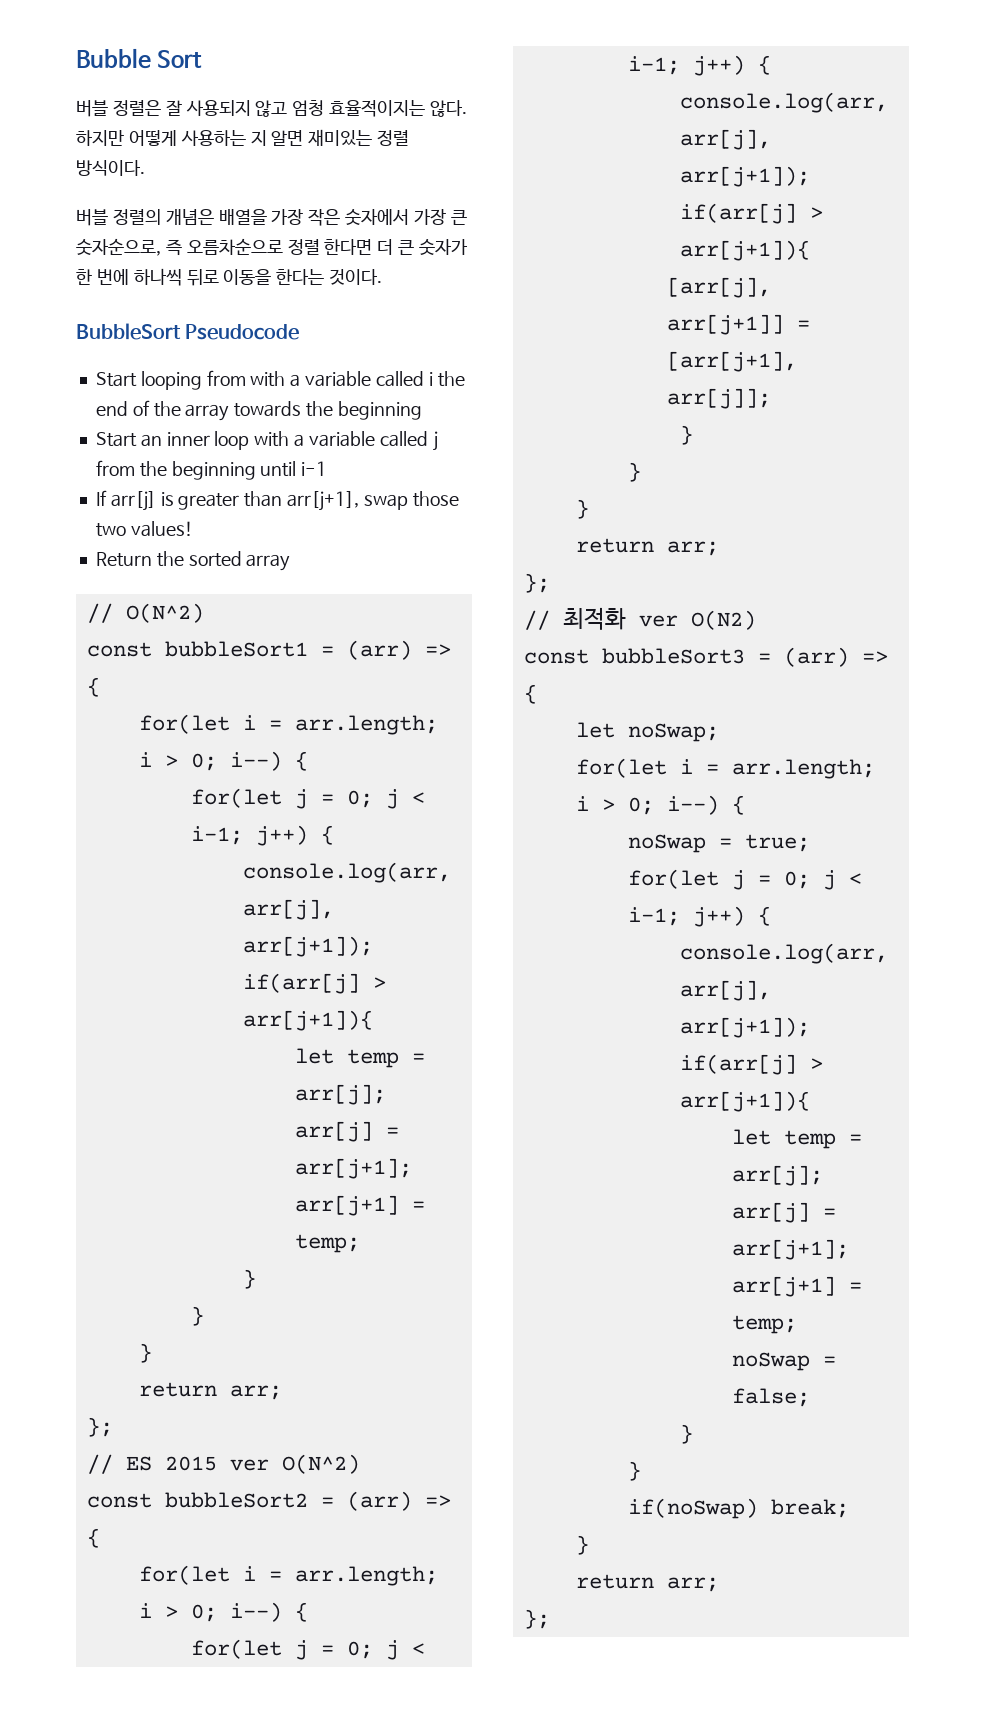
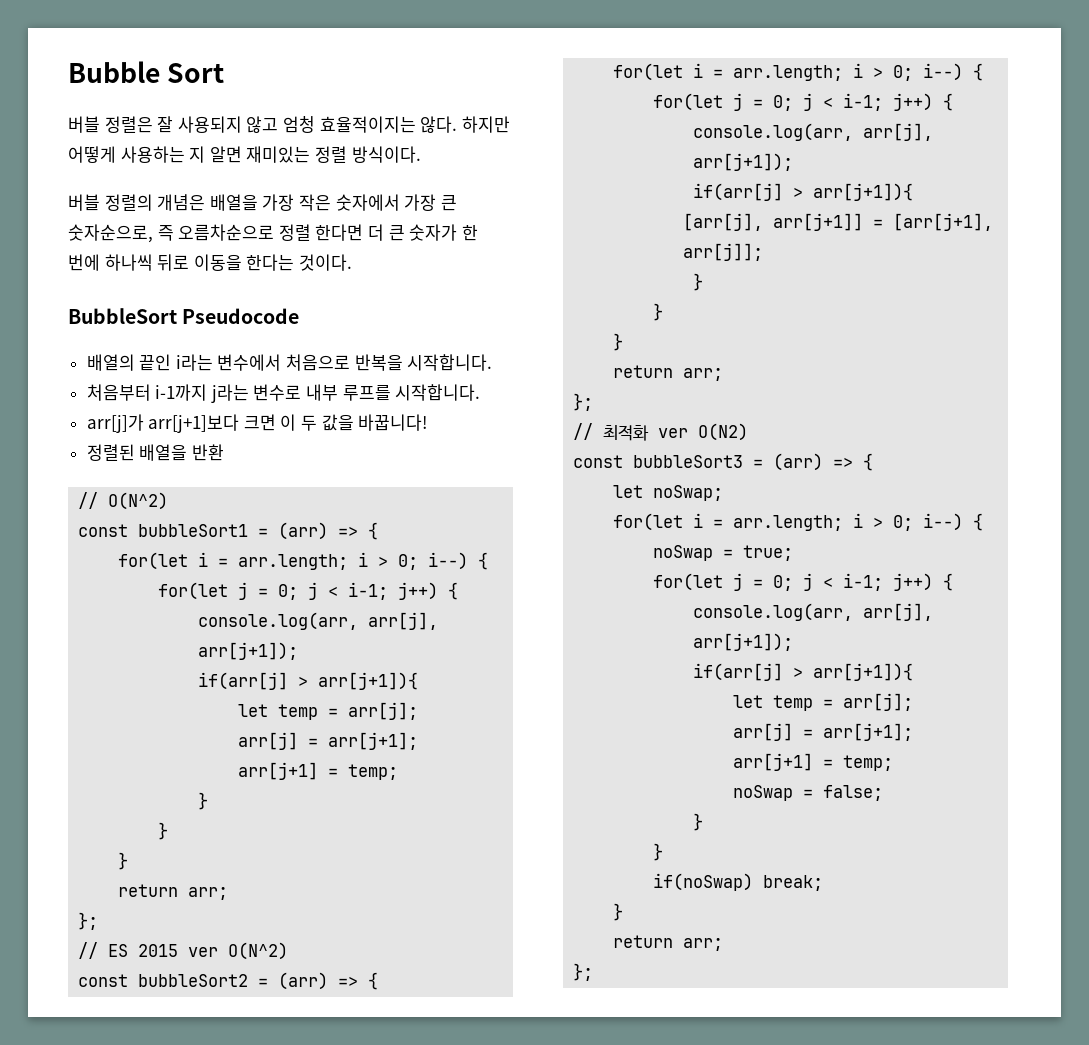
[95,370,465,390] [95,400,422,421] [95,431,438,451] [95,460,328,480] [95,490,459,511] [95,521,193,537] [95,551,291,571] Start looping from with a variable called i the end of the array towards the beginning // Start an inner loop with a variable called j from the beginning until i-1 // If arr[j] is greater than arr[j+1], swap those two values! // Return the sorted array -> [86,354,493,371] [86,384,481,403] [86,414,428,433] [86,444,224,461] 배열의 끝인 i라는 변수에서 처음으로 반복을 시작합니다. // 처음부터 i-1까지 j라는 변수로 내부 루프를 시작합니다. // arr[j]가 arr[j+1]보다 크면 이 두 값을 바꿉니다! // 정렬된 배열을 반환

